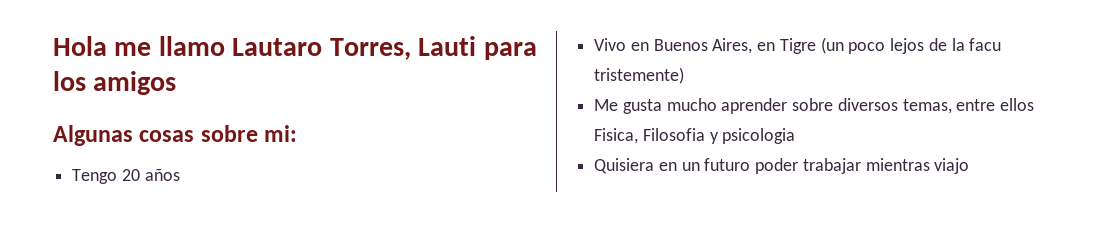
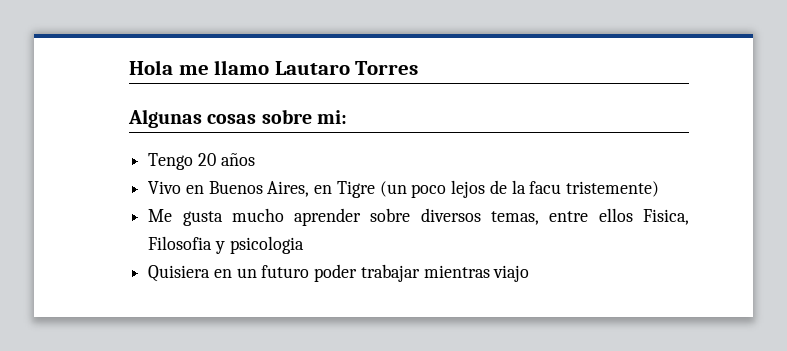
[329,36,537,60] [53,71,177,95] Torres, Lauti para los amigos -> [355,61,419,75] Torres

